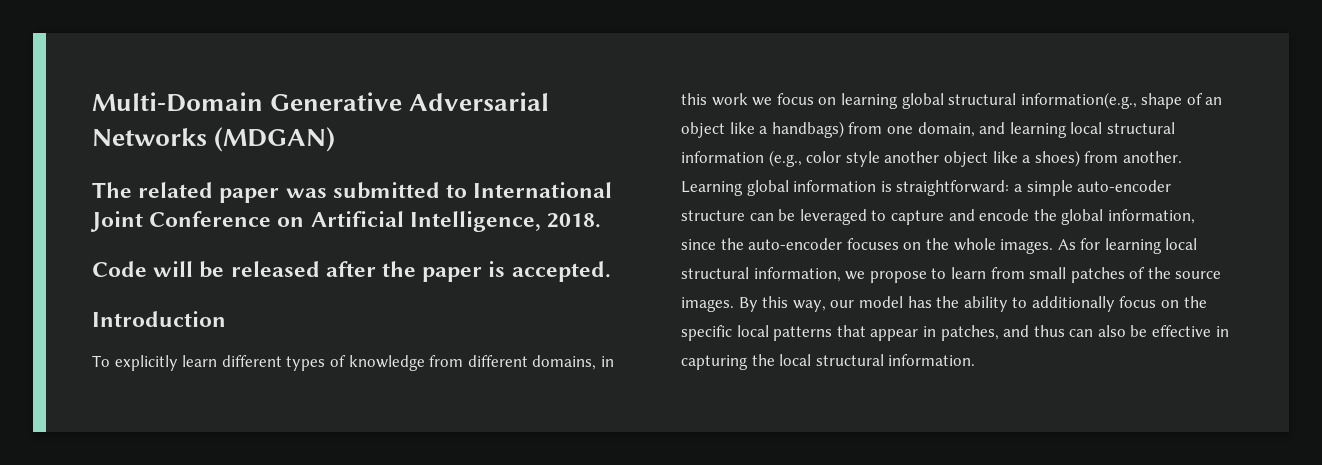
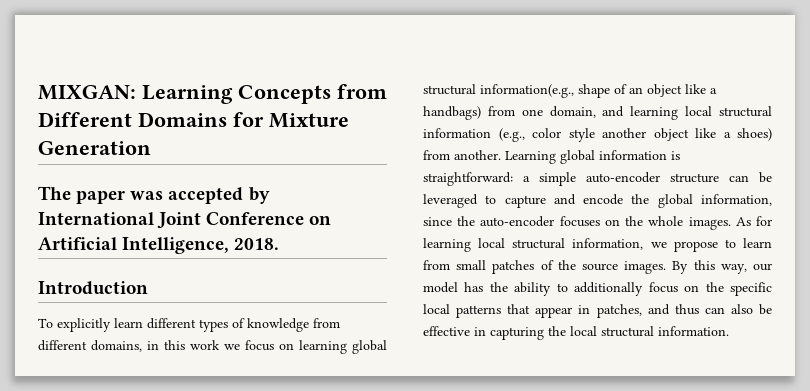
[92,92,550,112] [92,127,336,152] Multi-Domain Generative Adversarial Networks (MDGAN) -> [38,84,387,104] [38,112,349,128] [38,141,151,155] MIXGAN: Learning Concepts from Different Domains for Mixture Generation
[138,182,214,198] related -> (71, 193) none
[332,182,468,199] submitted to -> [168,187,270,204] accepted by
[92,261,611,282] // Code will be released after the paper is accepted. -> (280, 244) none

